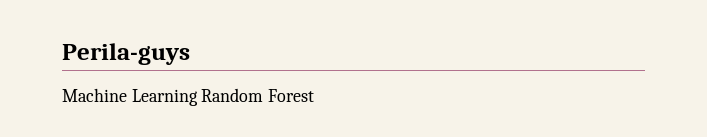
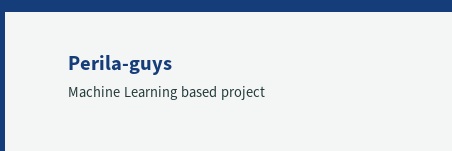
[201,88,315,102] Random Forest -> [180,86,265,100] based project

